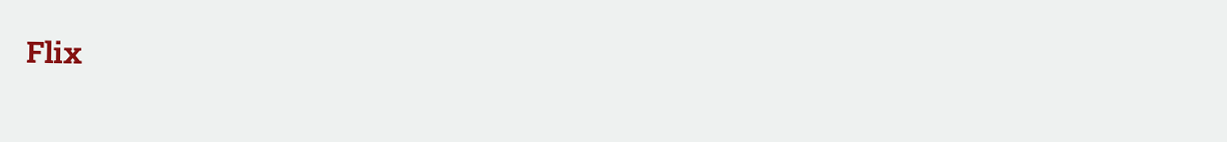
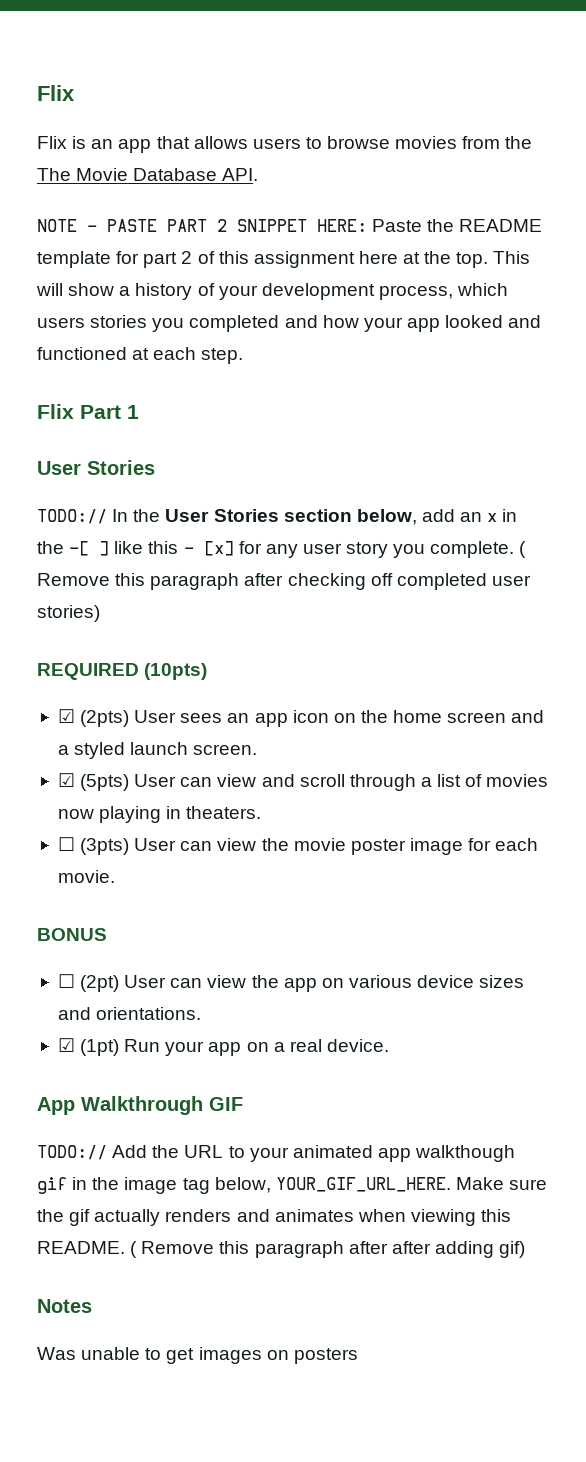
[26,39,83,64] Flix -> [37,85,75,101] [37,136,533,153] [37,168,259,181] [37,219,543,232] [37,251,531,268] [36,283,509,300] [37,315,542,332] [37,347,244,364] [37,404,139,419] [37,460,155,475] [37,509,518,525] [37,541,527,558] [37,573,531,590] [37,605,100,622] [37,663,208,680] [57,709,545,727] [57,742,258,759] [57,773,549,791] [57,806,262,823] [57,837,539,855] [57,870,115,883] [37,928,107,941] [57,974,525,992] [57,1007,202,1020] [57,1038,389,1056] [37,1096,243,1115] [37,1145,516,1162] [37,1177,548,1194] [37,1209,512,1226] [37,1241,526,1258] [37,1299,92,1313] [37,1347,358,1364] Flix // Flix is an app that allows users to browse movies from the The Movie Database API. // NOTE - PASTE PART 2 SNIPPET HERE: Paste the README template for part 2 of this assignment here at the top. This will show a history of your development process, which users stories you completed and how your app looked and functioned at each step. // Flix Part 1 // User Stories // TODO:// In the User Stories section below, add an x in the -[ ] like this - [x] for any user story you complete. ( Remove this paragraph after checking off completed user stories) // REQUIRED (10pts) // ☑ (2pts) User sees an app icon on the home screen and a styled launch screen. // ☑ (5pts) User can view and scroll through a list of movies now playing in theaters. // ☐ (3pts) User can view the movie poster image for each movie. // BONUS // ☐ (2pt) User can view the app on various device sizes and orientations. // ☑ (1pt) Run your app on a real device. // App Walkthrough GIF // TODO:// Add the URL to your animated app walkthough gif in the image tag below, YOUR_GIF_URL_HERE. Make sure the gif actually renders and animates when viewing this README. ( Remove this paragraph after after adding gif) // Notes // Was unable to get images on posters

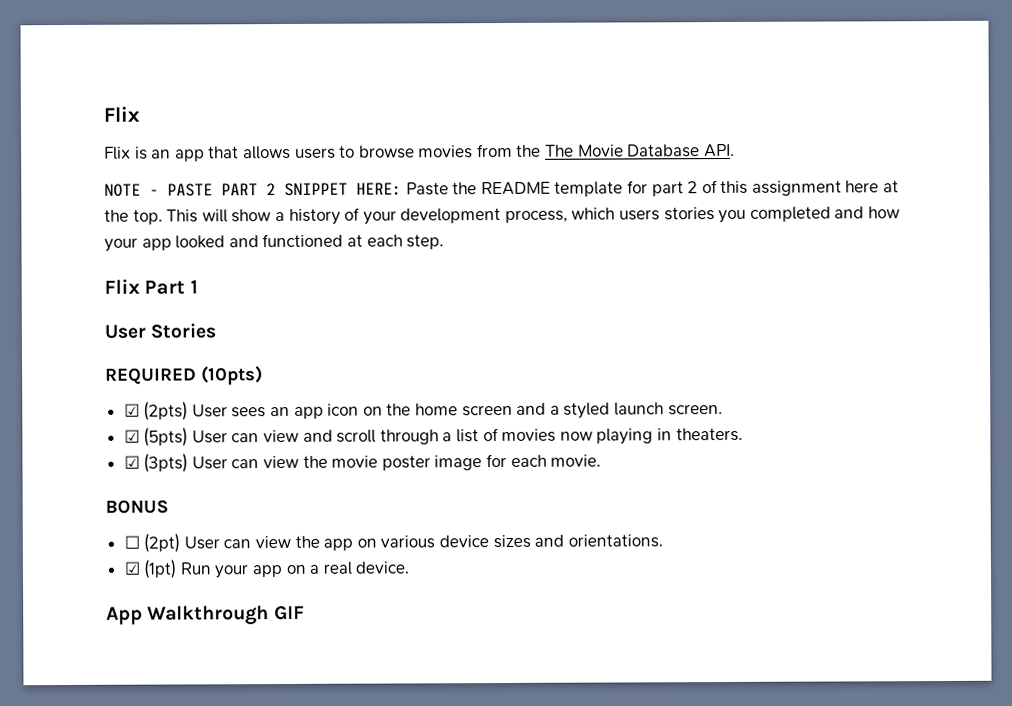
[37,509,518,525] [37,541,527,558] [37,573,531,590] [37,605,100,622] // TODO:// In the User Stories section below, add an x in the -[ ] like this - [x] for any user story you complete. ( Remove this paragraph after checking off completed user stories) -> (217, 331) none
[57,837,75,851] ☐ -> [123,455,140,469] ☑
[37,1145,516,1162] [37,1177,548,1194] [37,1209,512,1226] [37,1241,526,1258] [37,1299,92,1313] [37,1347,358,1364] // TODO:// Add the URL to your animated app walkthough gif in the image tag below, YOUR_GIF_URL_HERE. Make sure the gif actually renders and animates when viewing this README. ( Remove this paragraph after after adding gif) // Notes // Was unable to get images on posters -> (305, 613) none

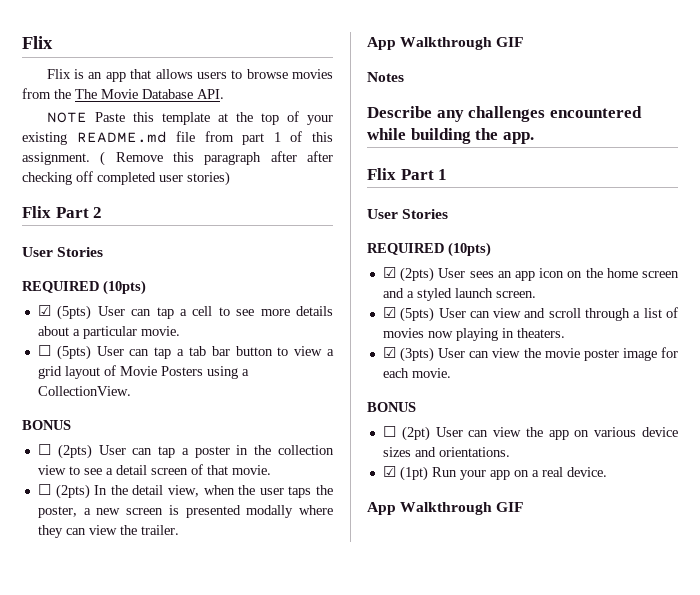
[149,180,900,197] [104,206,901,225] [104,233,445,252] - PASTE PART 2 SNIPPET HERE: Paste the README template for part 2 of this assignment here at the top. This will show a history of your development process, which users stories you completed and how your app looked and functioned at each step. -> [94,111,333,125] [22,131,333,145] [22,151,333,166] [22,171,230,186] [22,206,103,218] [22,247,104,257] [22,280,146,295] [37,305,333,320] [37,326,180,339] [37,345,334,360] [37,365,249,379] [37,386,131,396] [22,420,71,430] [37,444,334,459] [37,464,271,475] [37,484,333,499] [37,505,333,518] [37,525,179,538] [367,37,524,50] [367,72,404,82] [367,106,642,122] [367,128,534,144] Paste this template at the top of your existing README.md file from part 1 of this assignment. ( Remove this paragraph after after checking off completed user stories) // Flix Part 2 // User Stories // REQUIRED (10pts) // ☑ (5pts) User can tap a cell to see more details about a particular movie. // ☐ (5pts) User can tap a tab bar button to view a grid layout of Movie Posters using a CollectionView. // BONUS // ☐ (2pts) User can tap a poster in the collection view to see a detail screen of that movie. // ☐ (2pts) In the detail view, when the user taps the poster, a new screen is presented modally where they can view the trailer. // App Walkthrough GIF // Notes // Describe any challenges encountered while building the app.

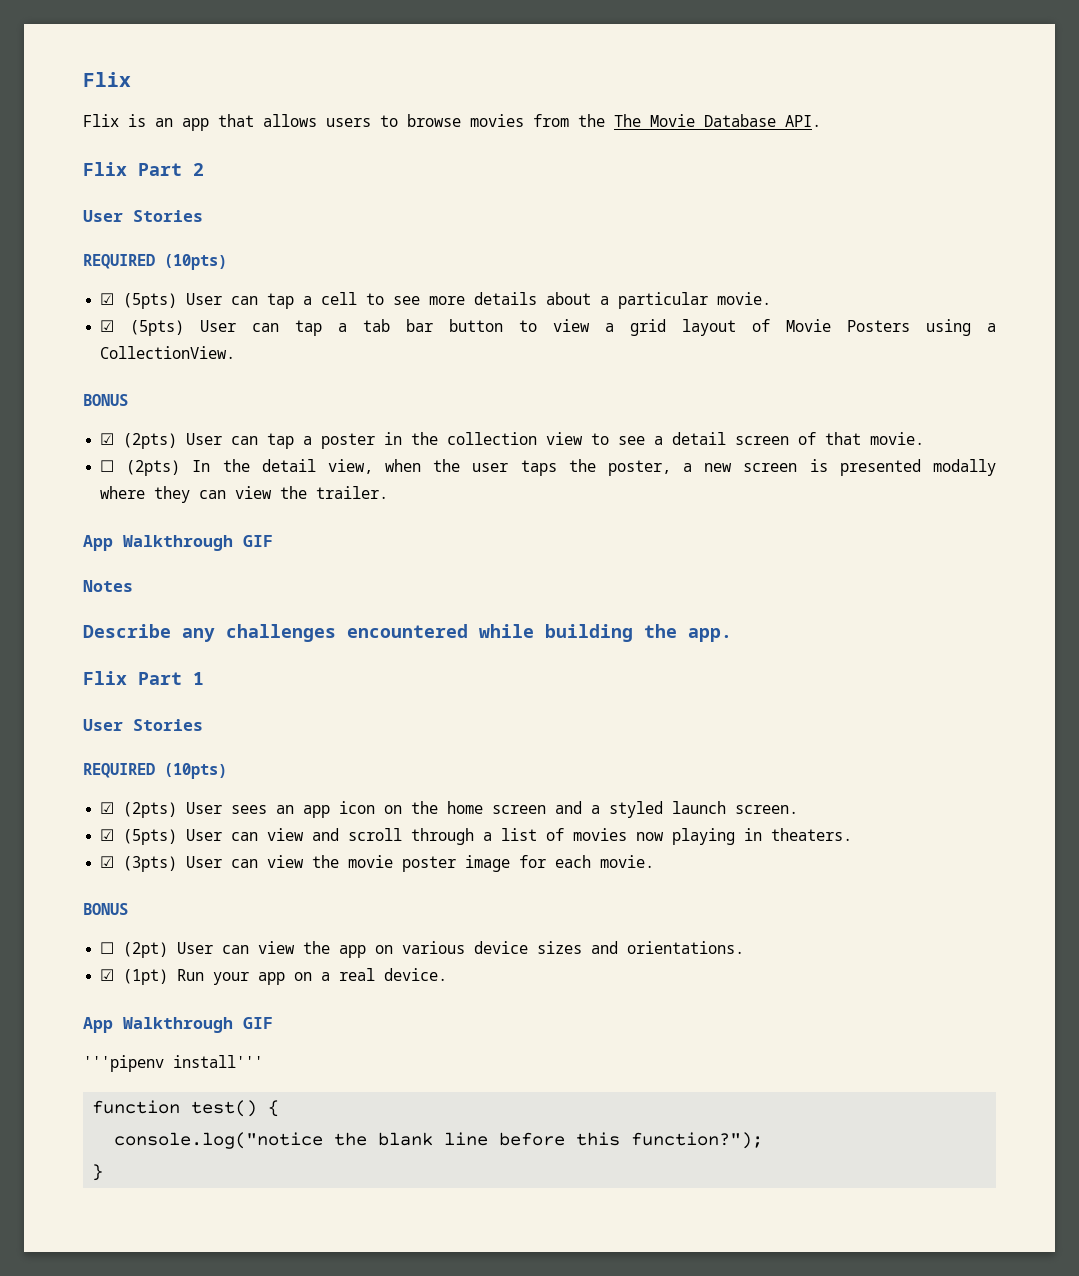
[46,111,333,125] [22,131,333,145] [22,151,333,166] [22,171,230,186] // NOTE Paste this template at the top of your existing README.md file from part 1 of this assignment. ( Remove this paragraph after after checking off completed user stories) -> (821, 121) none
[37,345,51,356] ☐ -> [100,320,115,332] ☑
[37,444,51,455] ☐ -> [100,433,115,445] ☑
(524, 507) none -> [83,1055,263,1072] [92,1100,280,1117] [114,1132,764,1149] [92,1164,104,1181] // '''pipenv install''' // function test() { // console.log("notice the blank line before this function?"); // }

